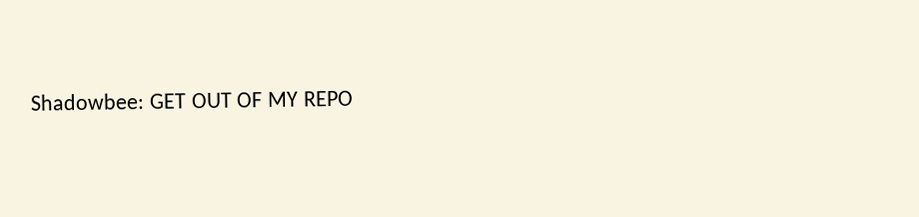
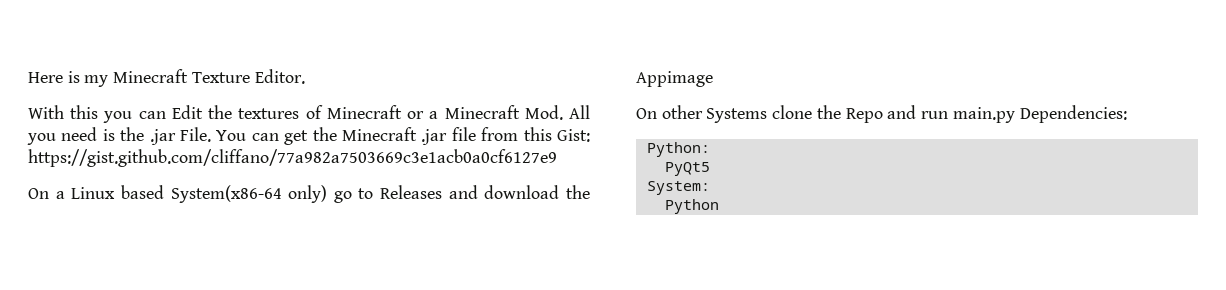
[30,90,354,111] Shadowbee: GET OUT OF MY REPO -> [28,69,305,87] [28,105,590,123] [27,127,590,145] [28,149,557,167] [28,185,590,203] [636,71,713,87] [636,105,1127,123] [646,142,710,157] [664,162,710,176] [646,181,710,195] [664,199,719,214] Here is my Minecraft Texture Editor. // With this you can Edit the textures of Minecraft or a Minecraft Mod. All you need is the .jar File. You can get the Minecraft .jar file from this Gist: https://gist.github.com/cliffano/77a982a7503669c3e1acb0a0cf6127e9 // On a Linux based System(x86-64 only) go to Releases and download the Appimage // On other Systems clone the Repo and run main.py Dependencies: // Python: // PyQt5 // System: // Python

